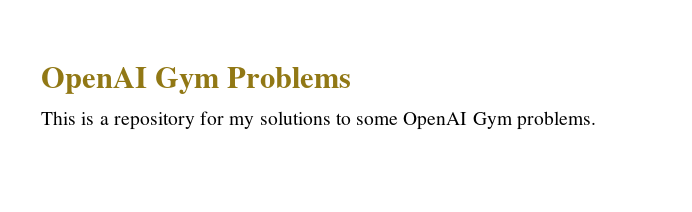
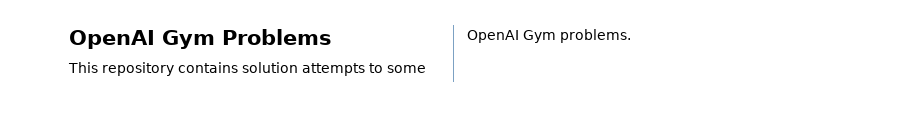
[81,111,331,130] is a repository for my solutions -> [102,62,365,76] repository contains solution attempts

